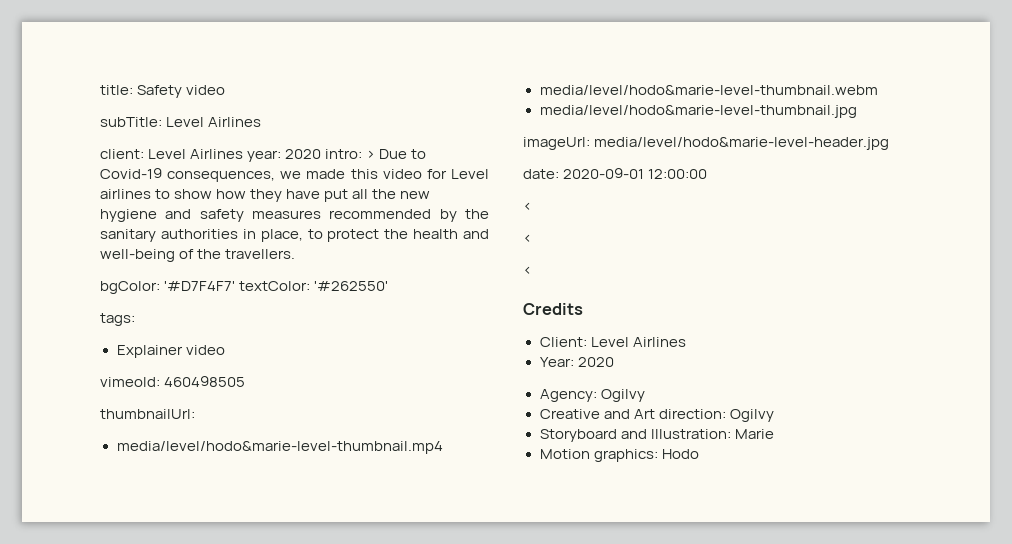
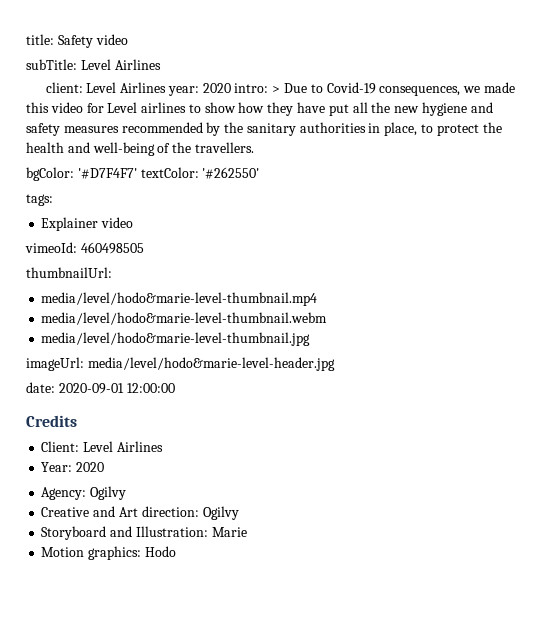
[523,202,532,211] [523,234,532,243] [523,266,532,275] // < // < // < -> (175, 388) none

